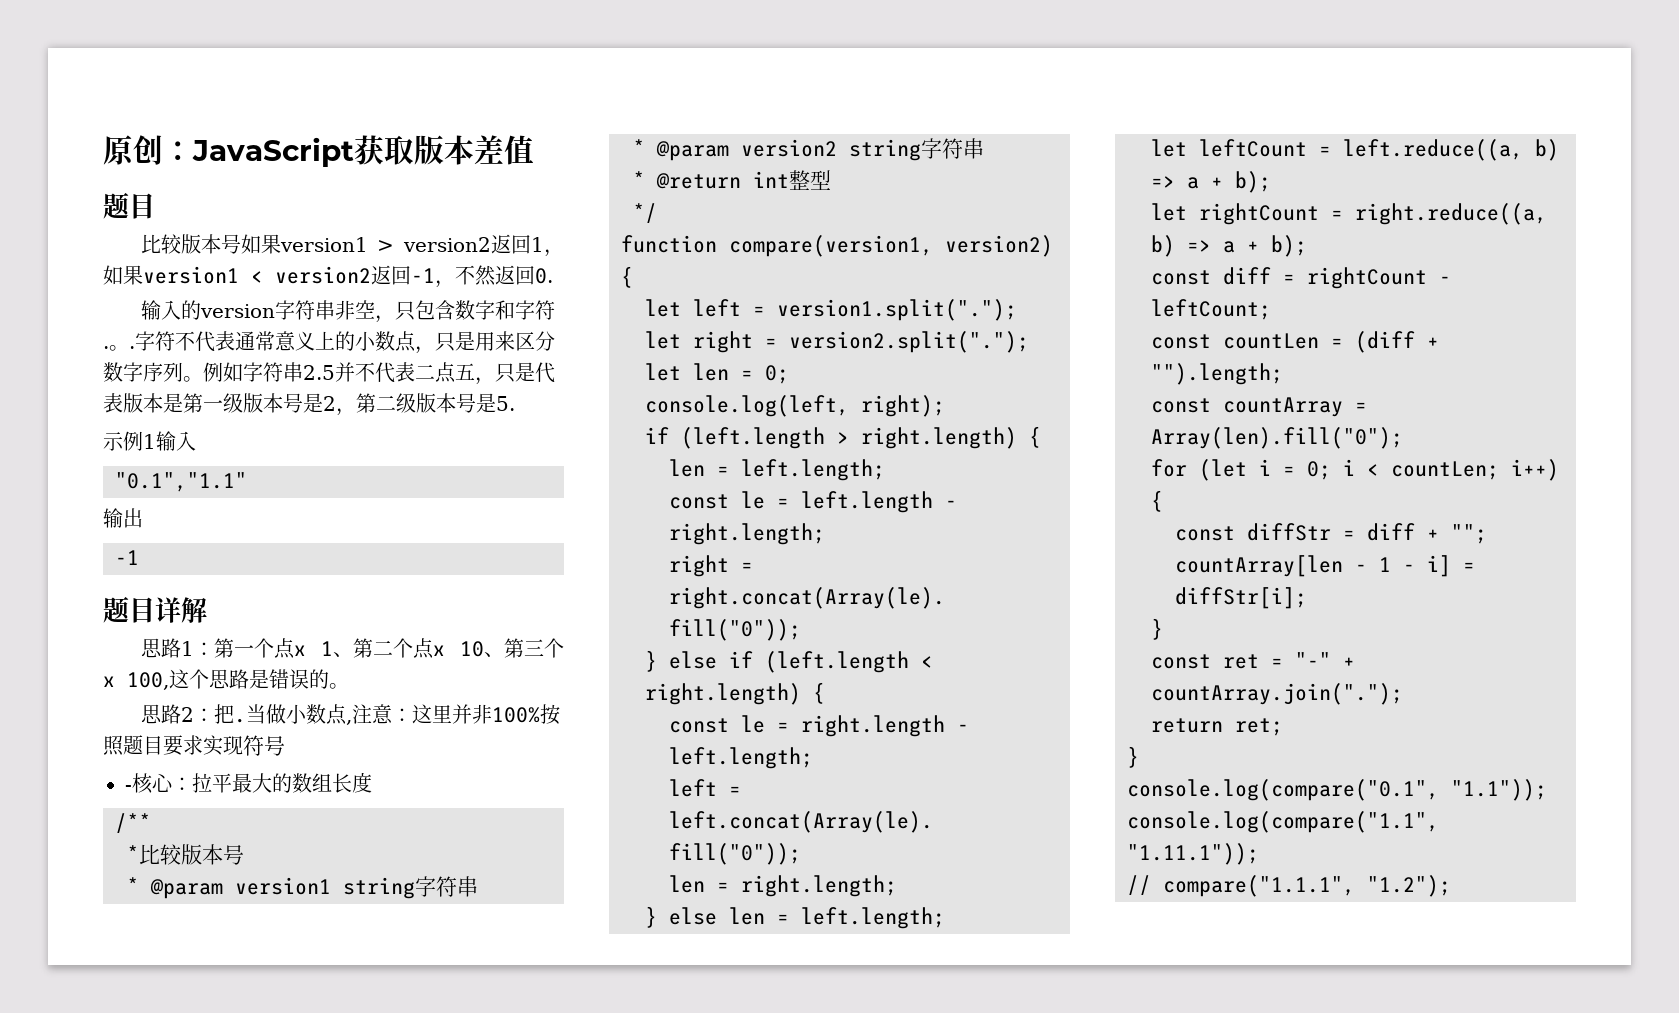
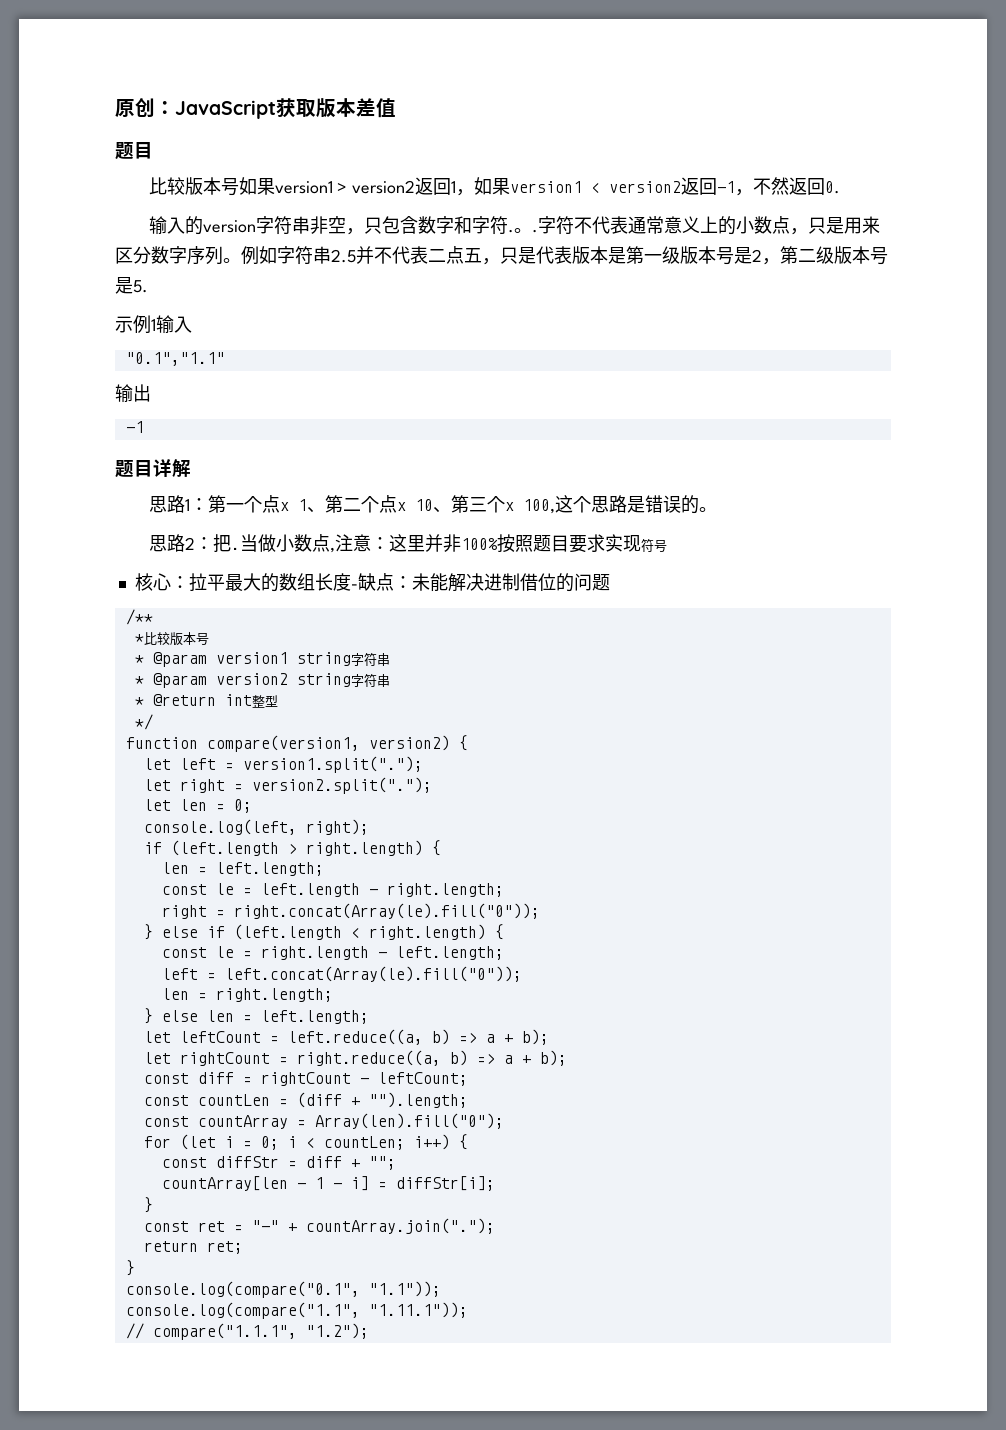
[125,785,132,791] - -> (667, 546) none
(372, 782) none -> [350,573,610,592] -缺点：未能解决进制借位的问题

